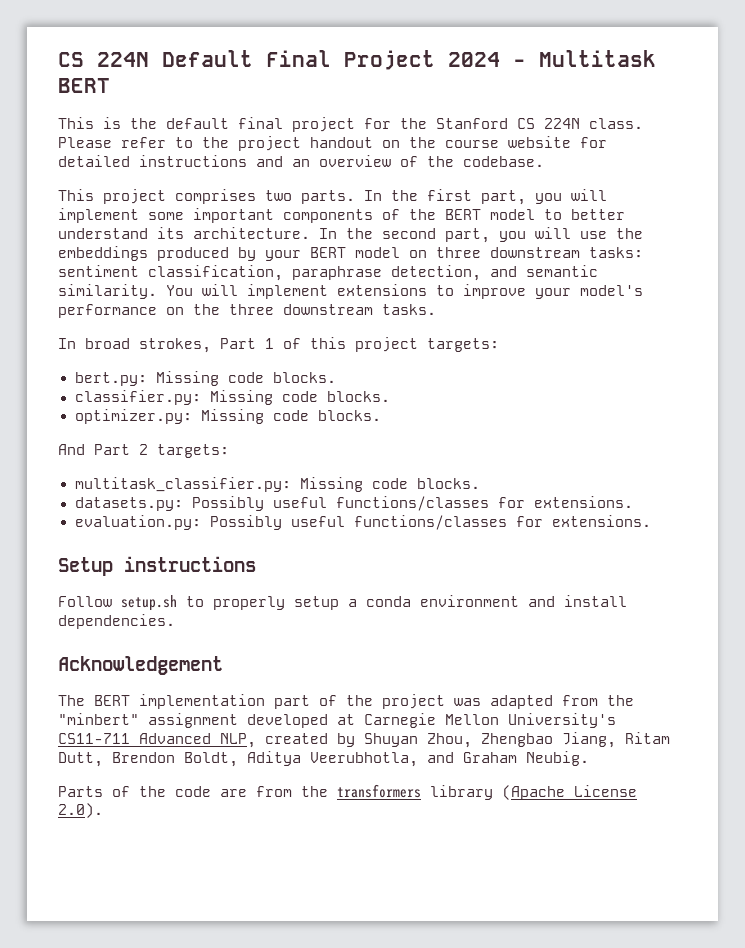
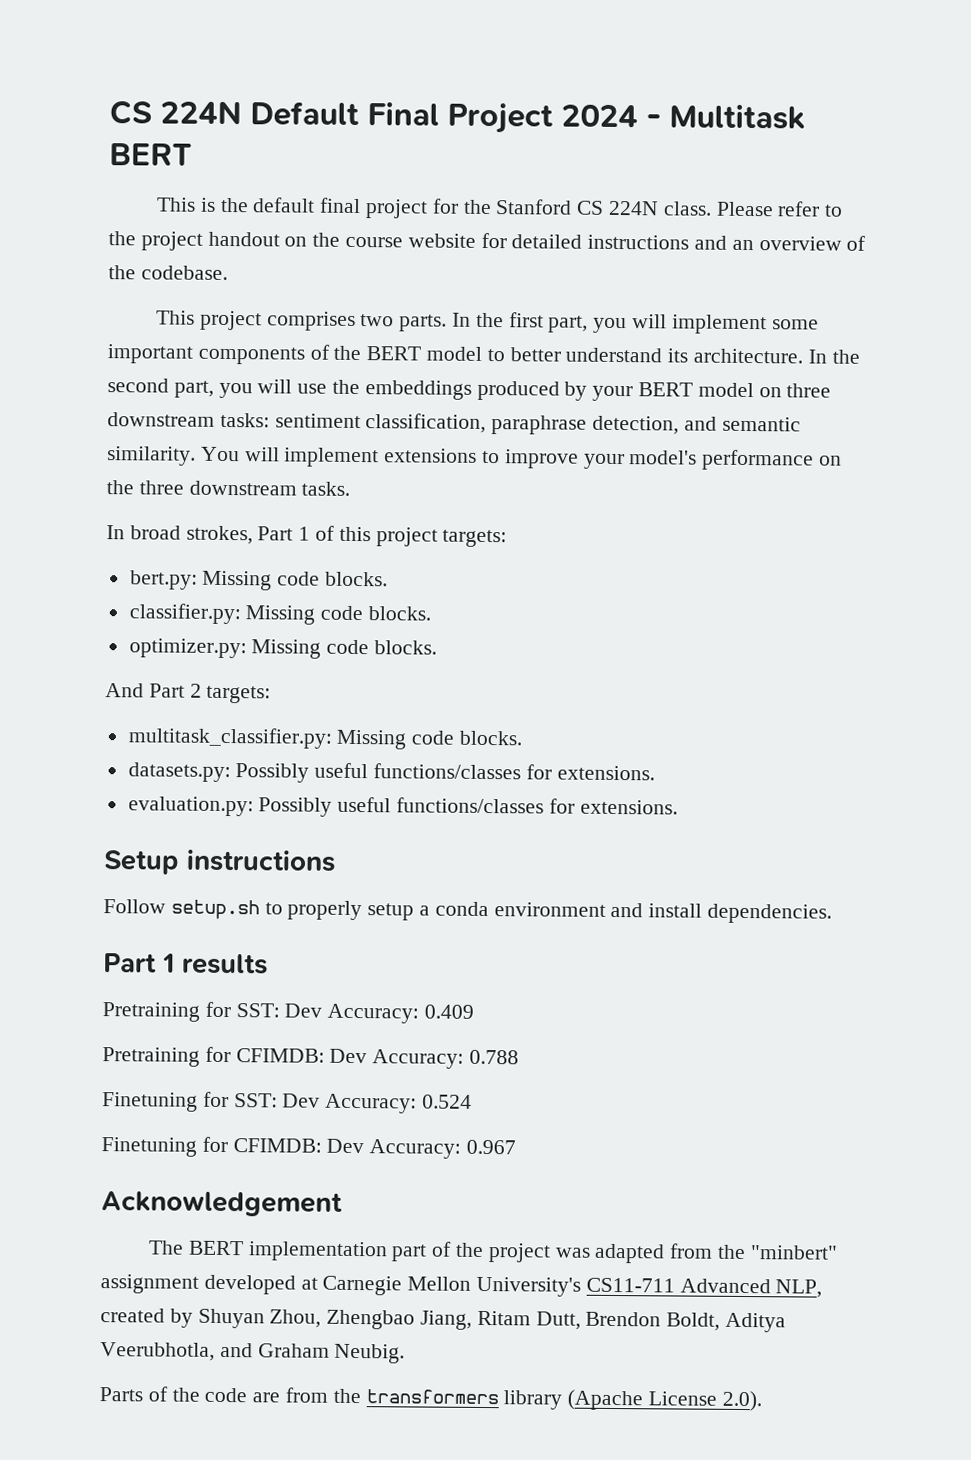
(175, 621) none -> [103,953,268,975] [102,1001,475,1024] [102,1046,520,1069] [102,1091,473,1114] [101,1136,517,1159] // Part 1 results // Pretraining for SST: Dev Accuracy: 0.409 // Pretraining for CFIMDB: Dev Accuracy: 0.788 // Finetuning for SST: Dev Accuracy: 0.524 // Finetuning for CFIMDB: Dev Accuracy: 0.967

